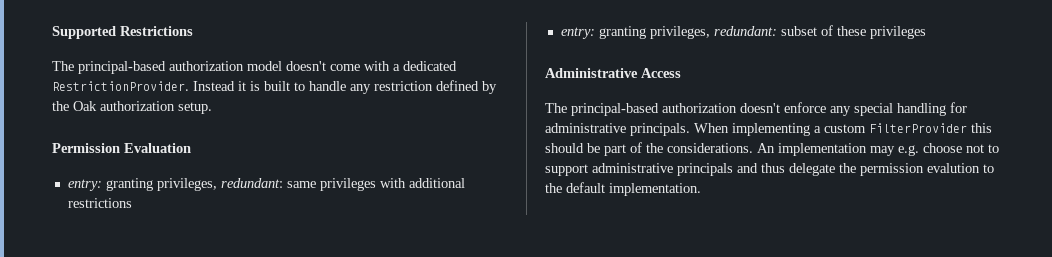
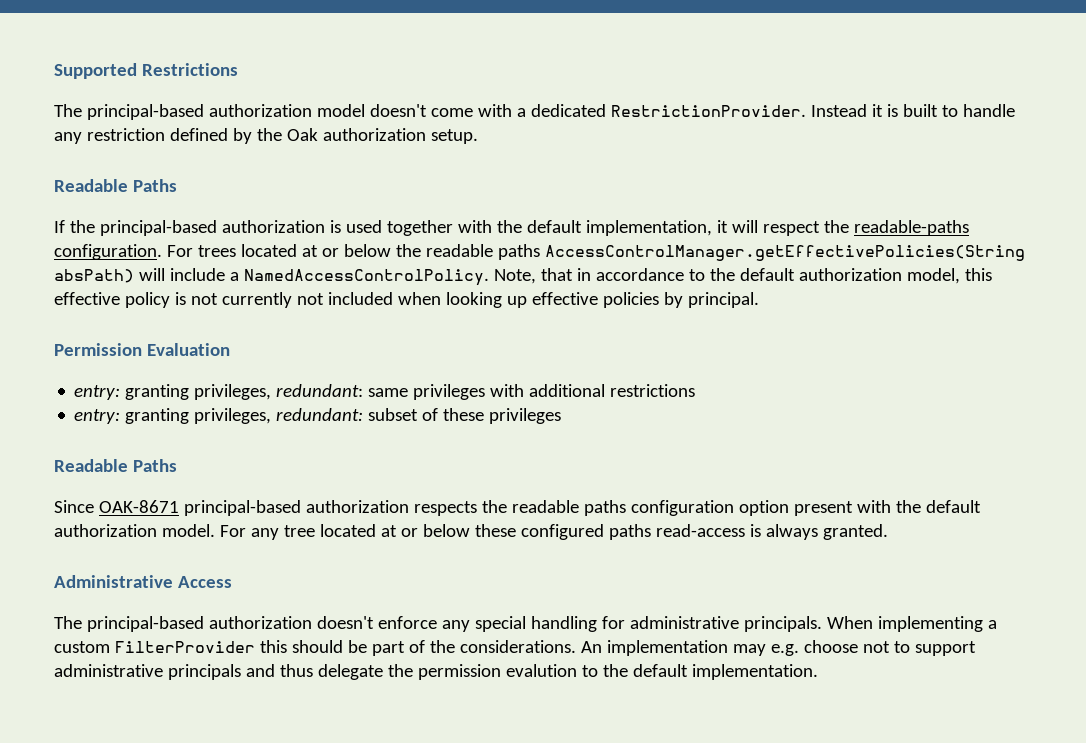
(212, 108) none -> [54,179,177,192] [54,220,969,236] [54,244,1025,261] [54,268,992,286] [54,292,759,308] // Readable Paths // If the principal-based authorization is used together with the default implementation, it will respect the readable-paths configuration. For trees located at or below the readable paths AccessControlManager.getEffectivePolicies(String absPath) will include a NamedAccessControlPolicy. Note, that in accordance to the default authorization model, this effective policy is not currently not included when looking up effective policies by principal.
(926, 32) none -> [54,459,177,472] [54,500,981,516] [54,524,888,540] // Readable Paths // Since OAK-8671 principal-based authorization respects the readable paths configuration option present with the default authorization model. For any tree located at or below these configured paths read-access is always granted.

